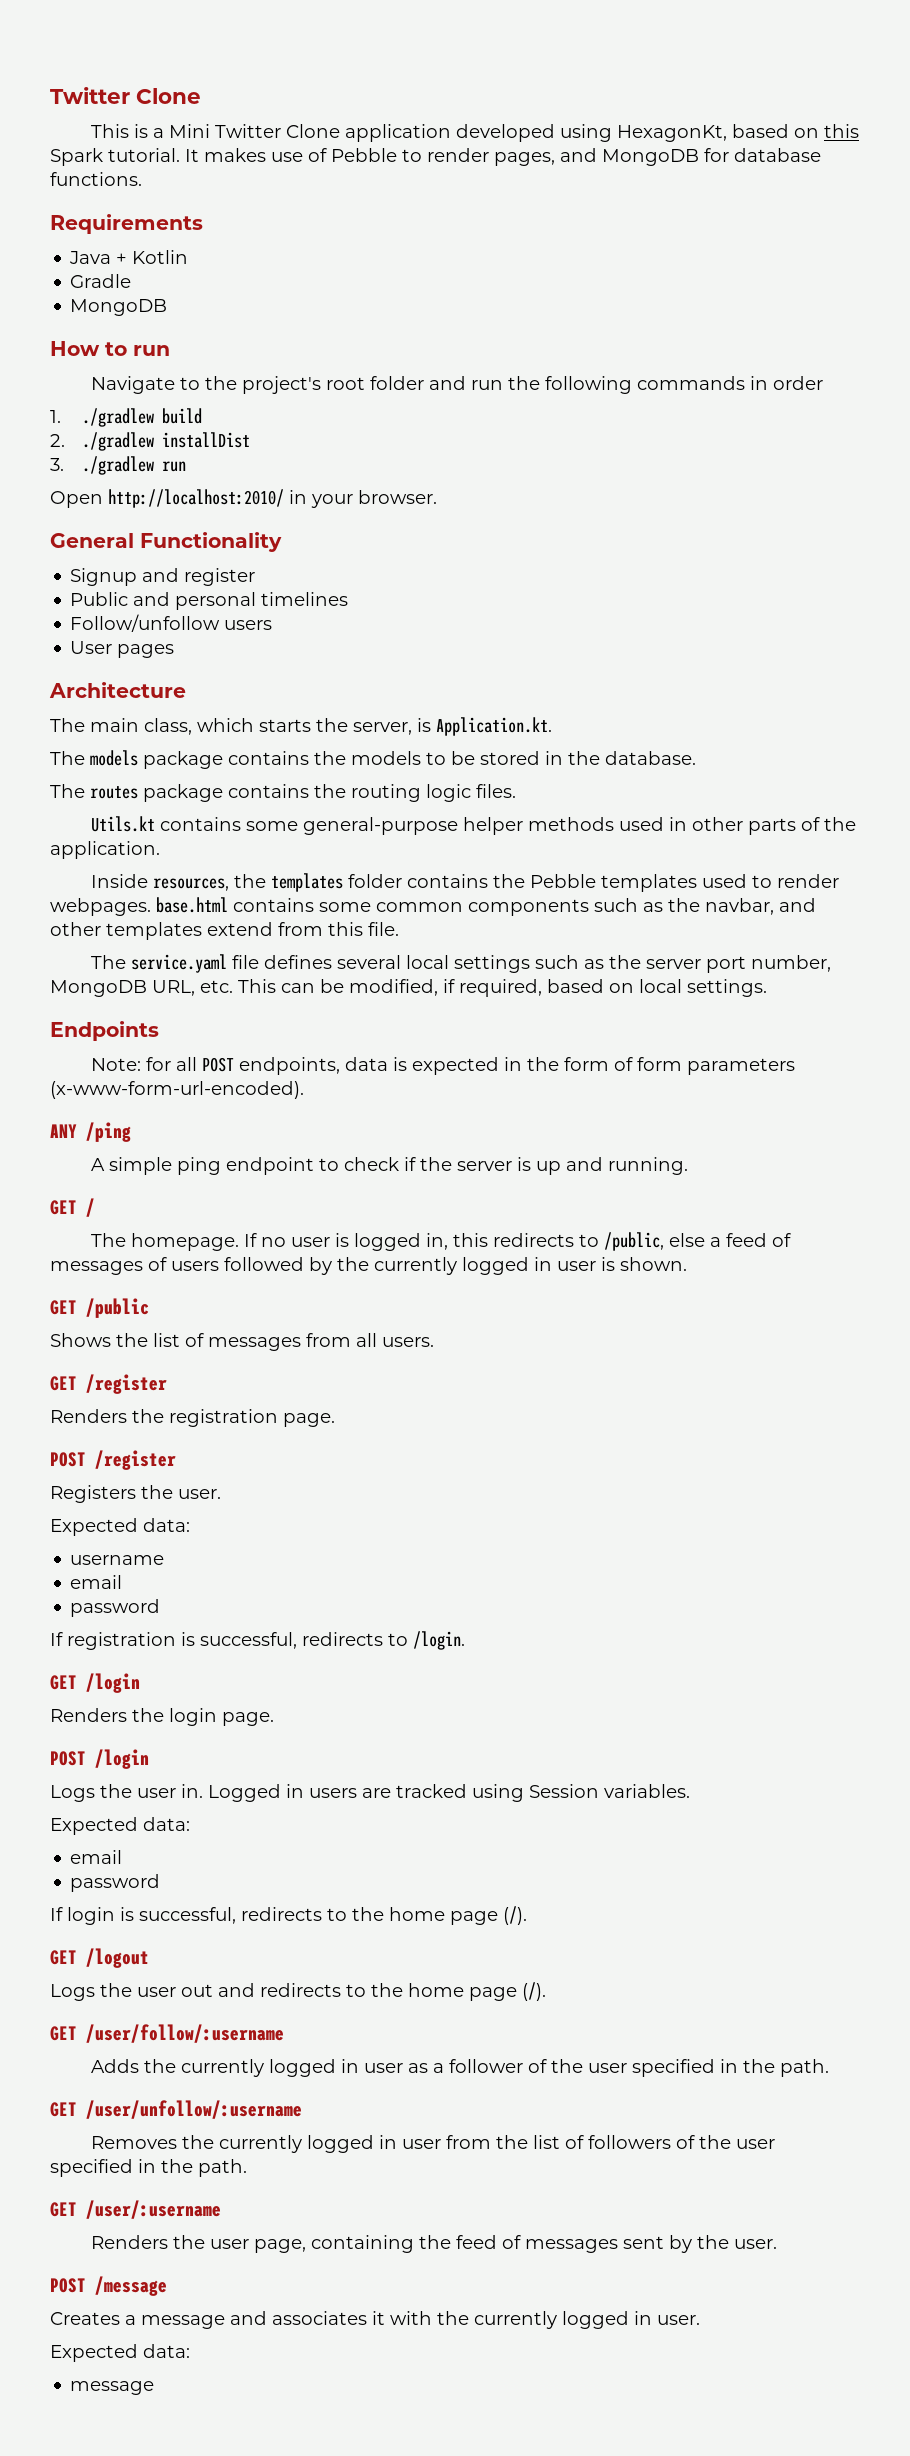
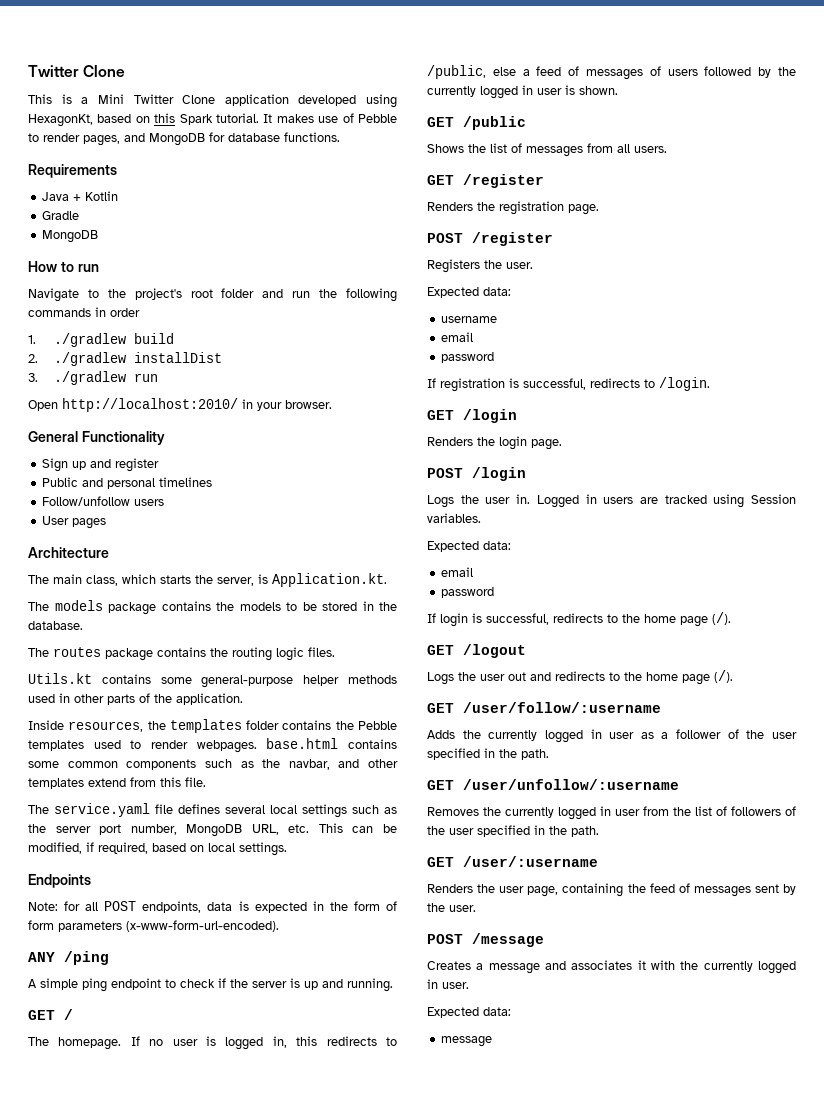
[70,568,138,586] Signup -> [42,458,87,472] Sign up

